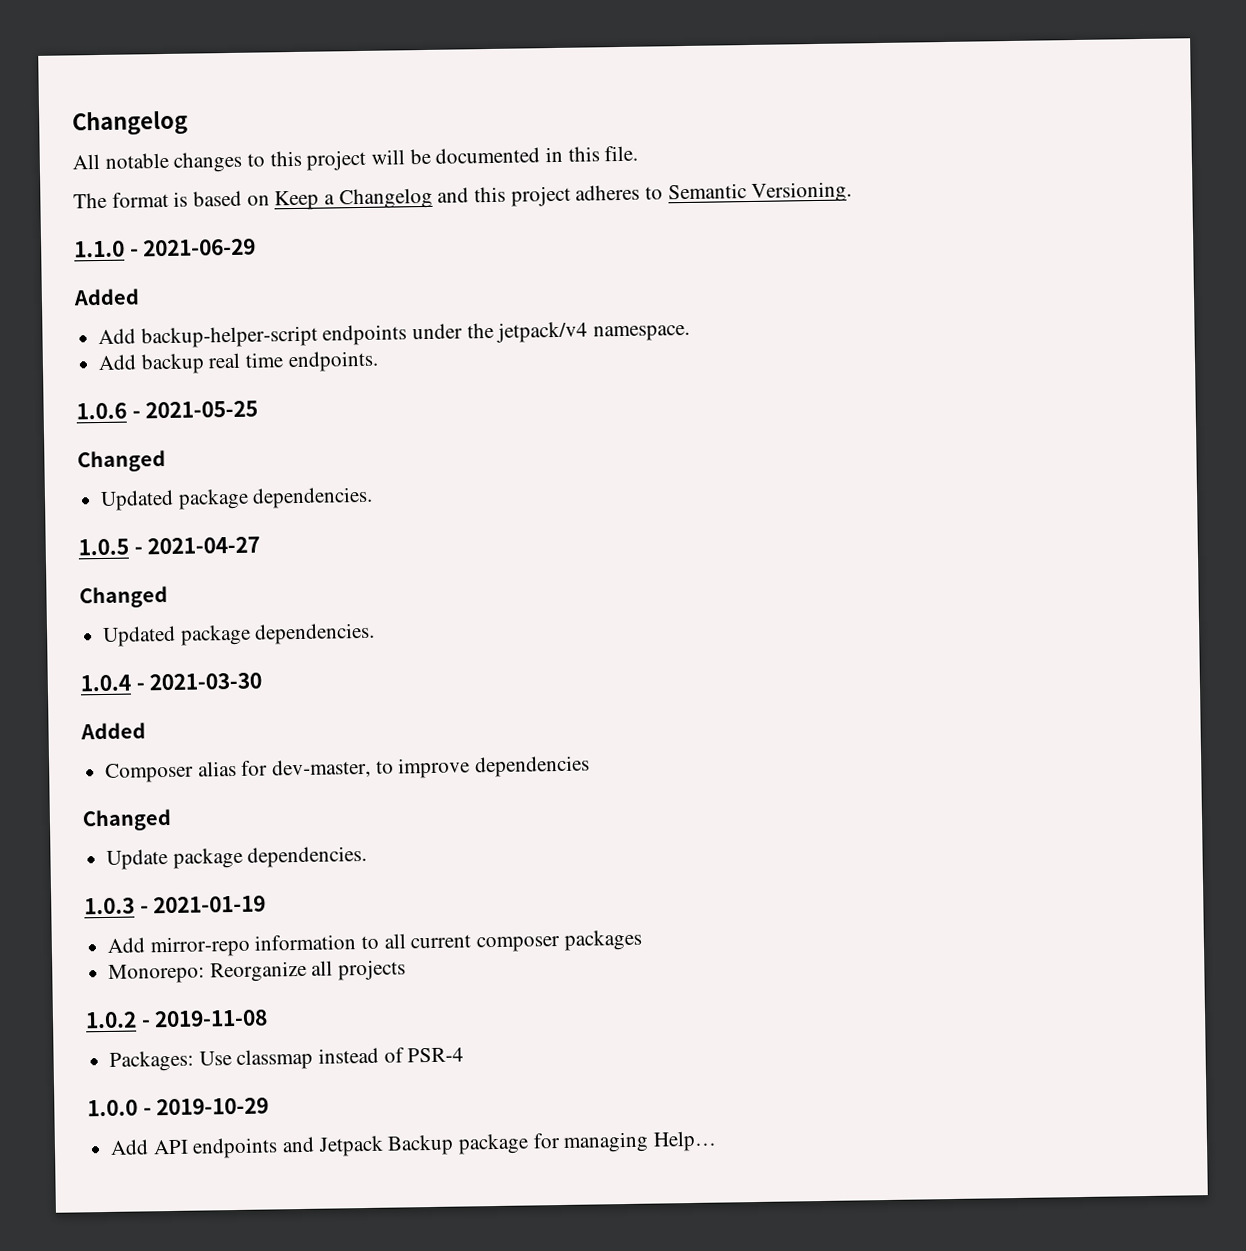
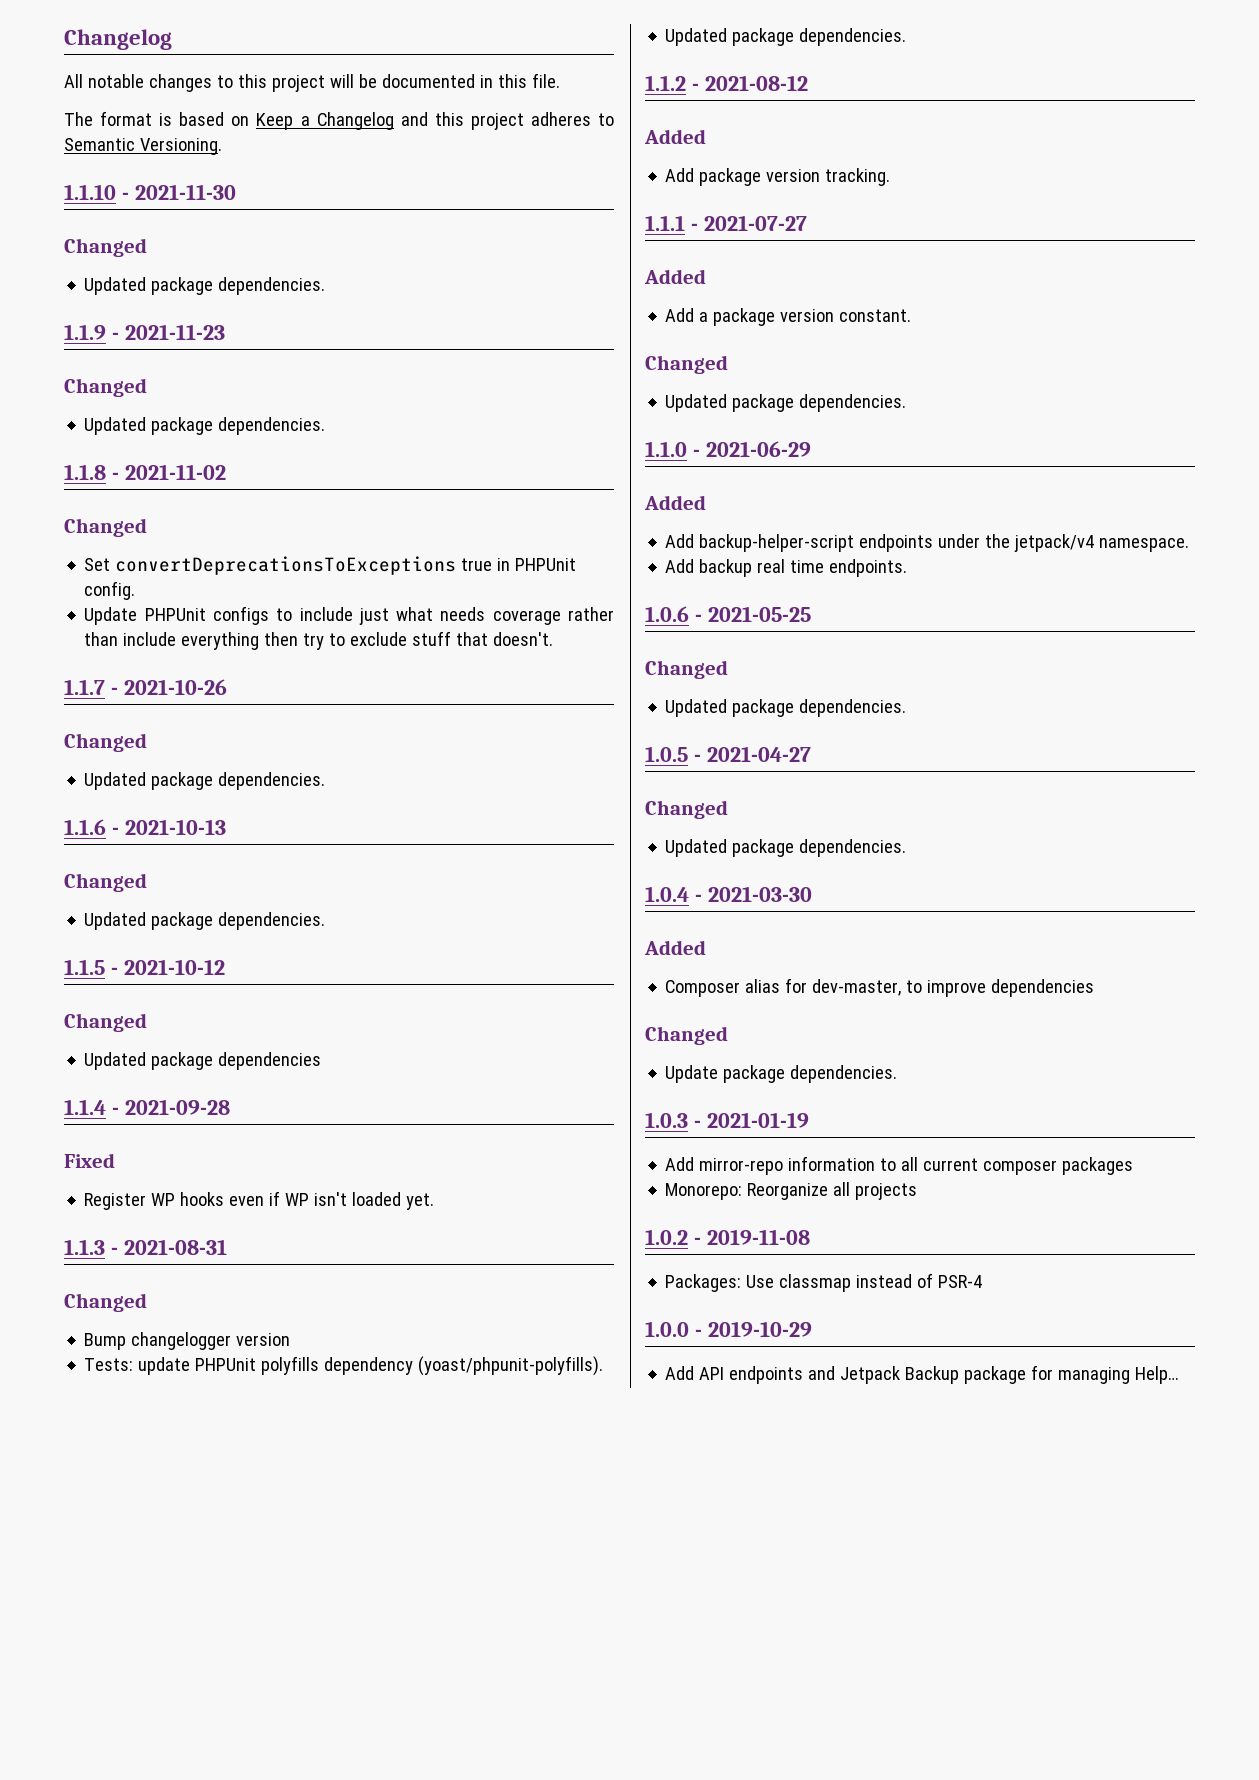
(853, 192) none -> [64,184,236,200] [64,238,147,257] [84,277,326,295] [64,324,225,340] [64,378,147,397] [84,417,326,435] [64,464,226,480] [64,518,147,537] [84,556,577,575] [84,581,136,600] [84,606,614,625] [84,631,554,650] [64,679,227,695] [64,733,147,752] [84,772,326,790] [64,819,226,835] [64,873,147,892] [84,912,326,930] [64,959,225,975] [64,1013,147,1032] [84,1052,322,1070] [64,1099,230,1115] [64,1153,115,1168] [84,1191,435,1210] [64,1239,227,1255] [64,1293,147,1312] [84,1332,291,1350] [84,1356,604,1376] [665,28,907,46] [645,75,808,91] [644,129,706,144] [665,168,891,186] [645,215,807,231] [644,269,706,284] [665,308,912,326] [645,355,728,374] [665,394,907,412] // 1.1.10 - 2021-11-30 // Changed // Updated package dependencies. // 1.1.9 - 2021-11-23 // Changed // Updated package dependencies. // 1.1.8 - 2021-11-02 // Changed // Set convertDeprecationsToExceptions true in PHPUnit config. // Update PHPUnit configs to include just what needs coverage rather than include everything then try to exclude stuff that doesn't. // 1.1.7 - 2021-10-26 // Changed // Updated package dependencies. // 1.1.6 - 2021-10-13 // Changed // Updated package dependencies. // 1.1.5 - 2021-10-12 // Changed // Updated package dependencies // 1.1.4 - 2021-09-28 // Fixed // Register WP hooks even if WP isn't loaded yet. // 1.1.3 - 2021-08-31 // Changed // Bump changelogger version // Tests: update PHPUnit polyfills dependency (yoast/phpunit-polyfills). // Updated package dependencies. // 1.1.2 - 2021-08-12 // Added // Add package version tracking. // 1.1.1 - 2021-07-27 // Added // Add a package version constant. // Changed // Updated package dependencies.

